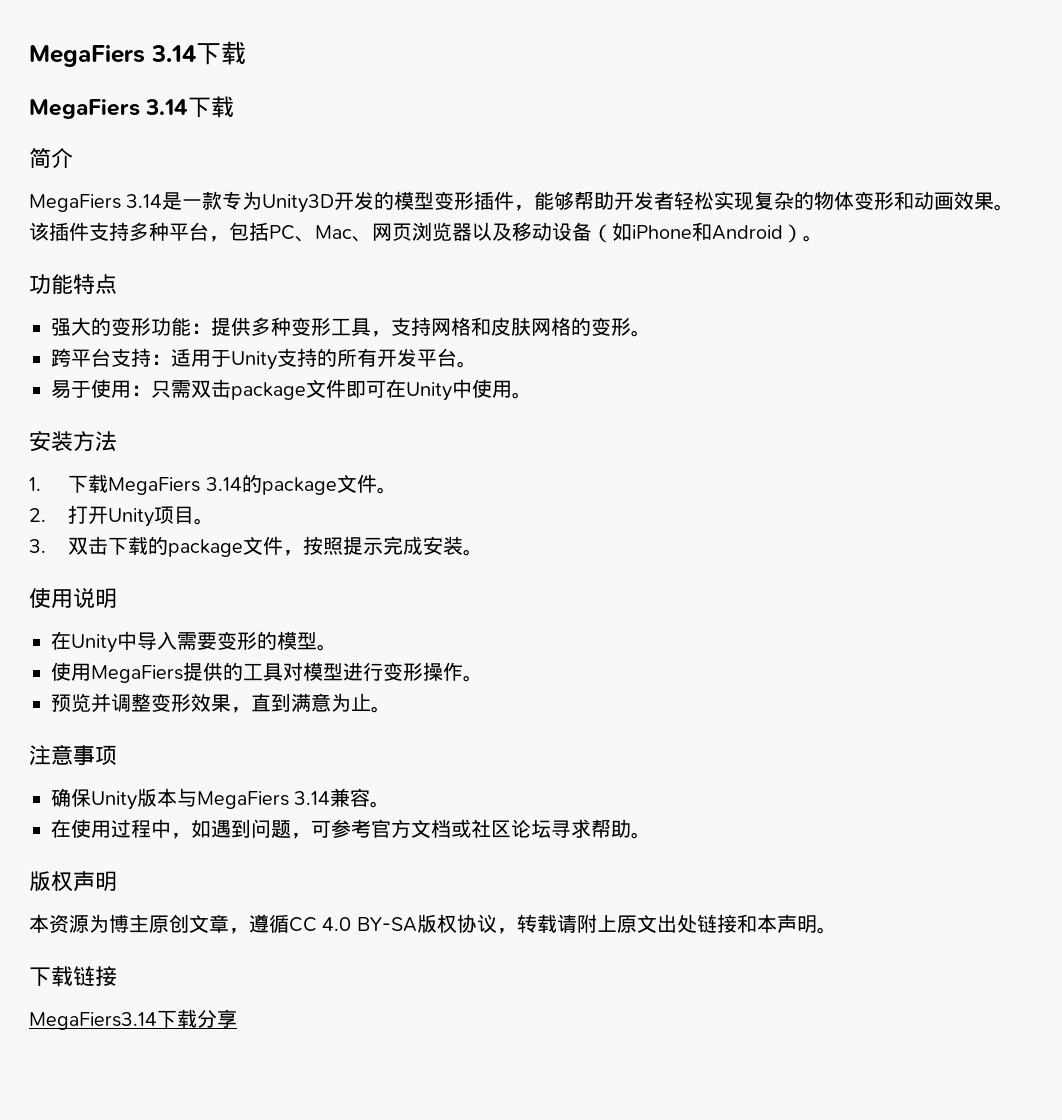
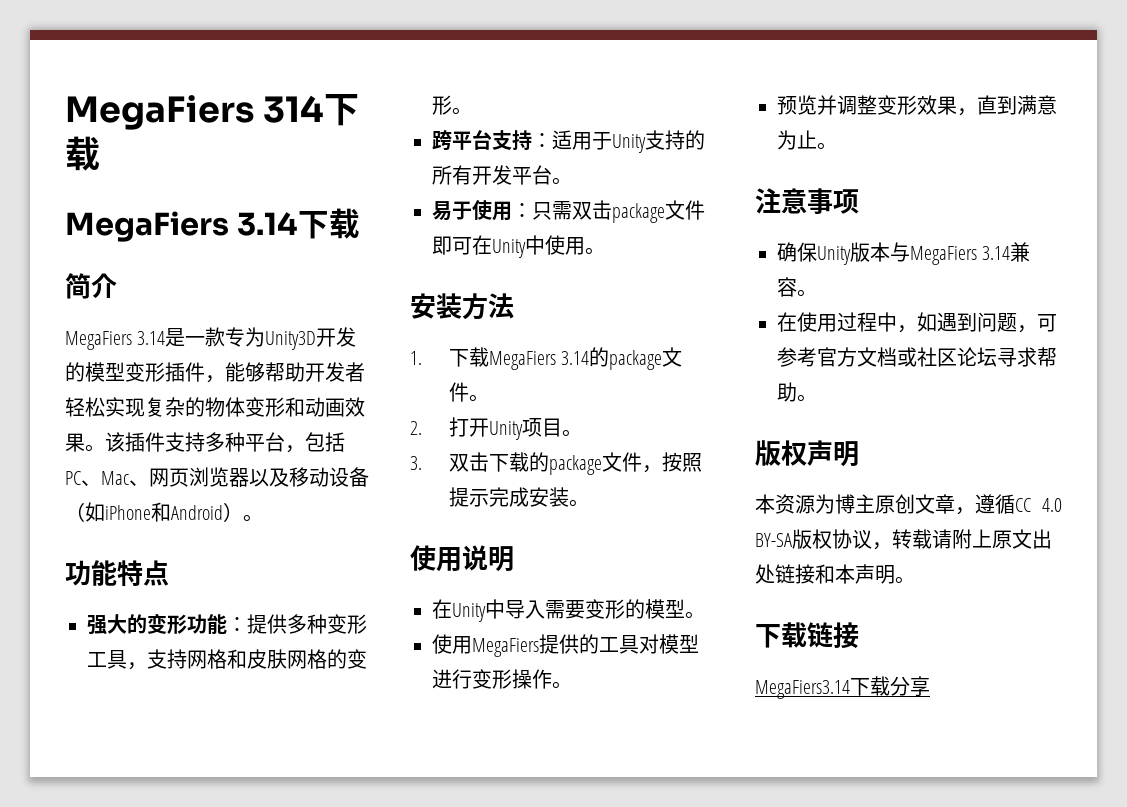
[29,45,197,67] MegaFiers 3.14 -> [65,95,325,130] MegaFiers 314

